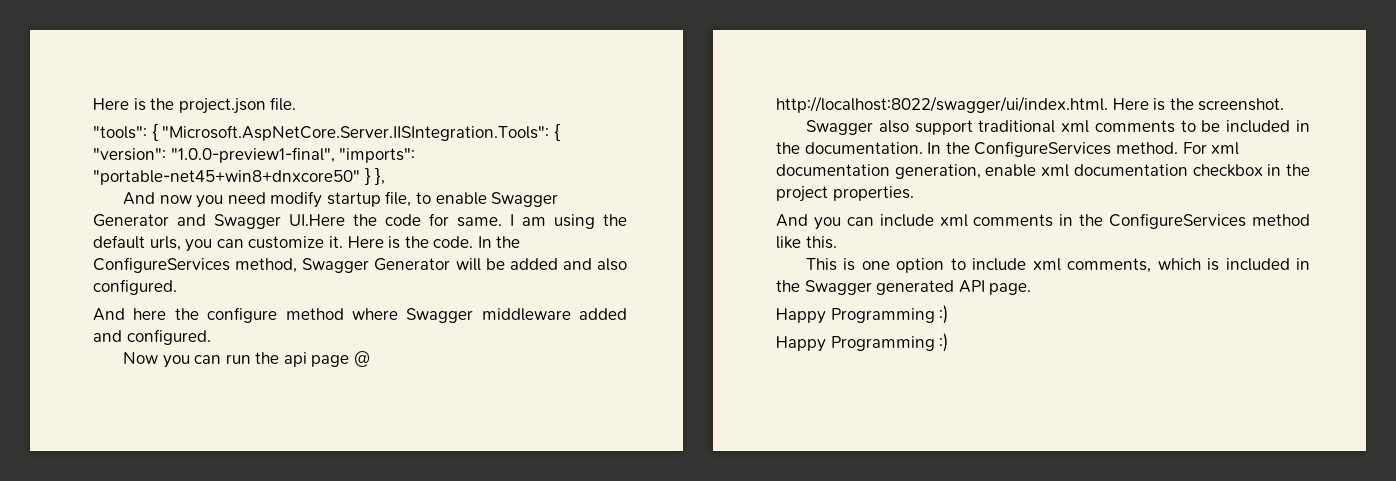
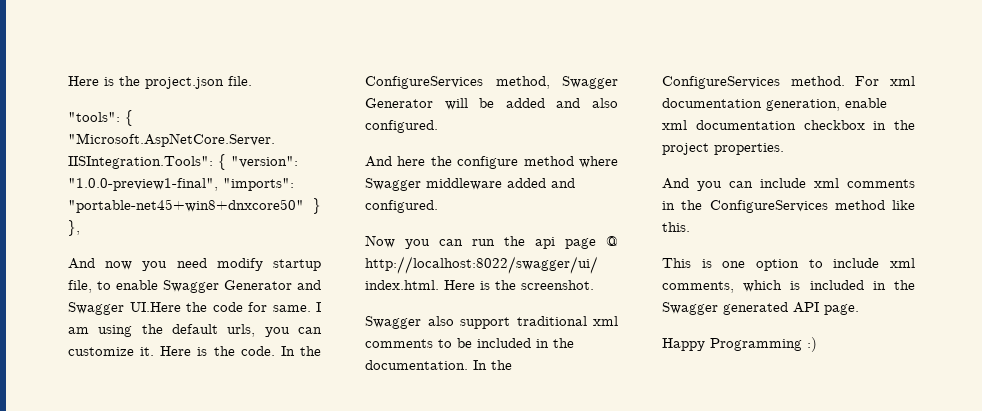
[776,333,949,352] // Happy Programming :) -> (817, 344) none

